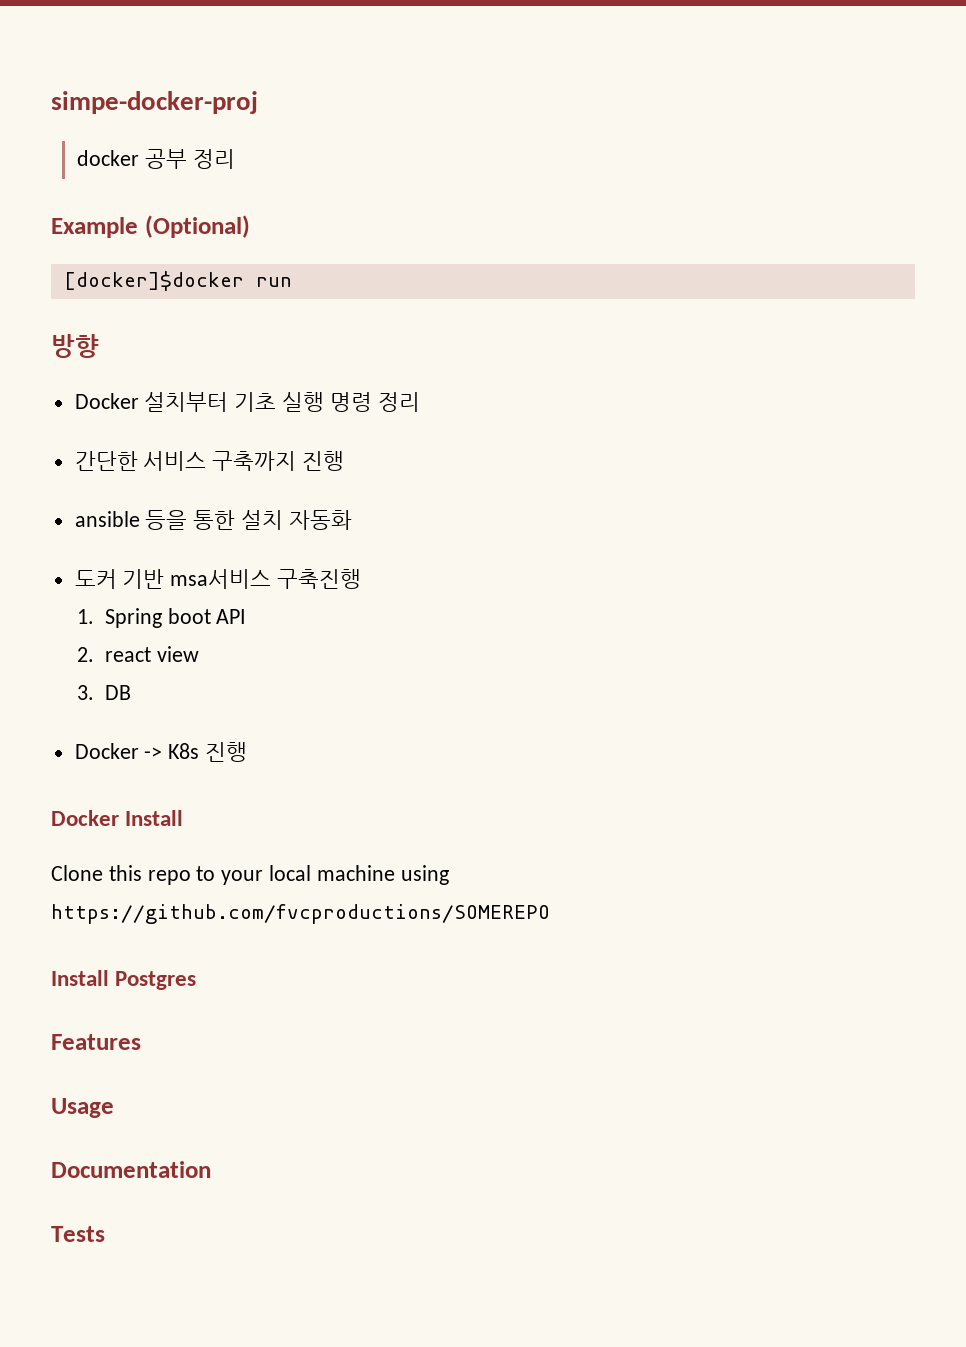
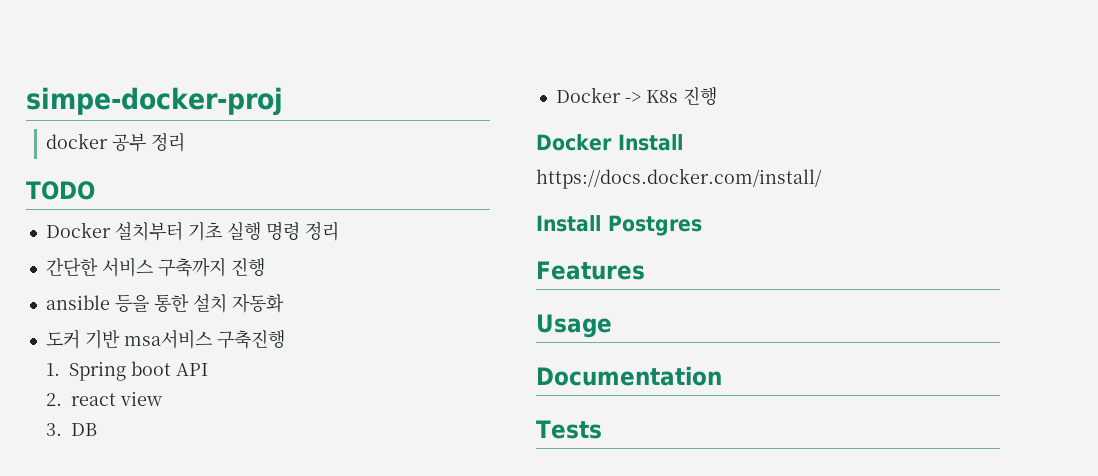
[51,215,250,238] [63,271,292,291] [51,334,99,358] Example (Optional) // [docker]$docker run // 방향 -> [26,181,95,200] TODO
[51,865,449,885] [51,904,550,924] Clone this repo to your local machine using https://github.com/fvcproductions/SOMEREPO -> [536,168,822,189] https://docs.docker.com/install/

